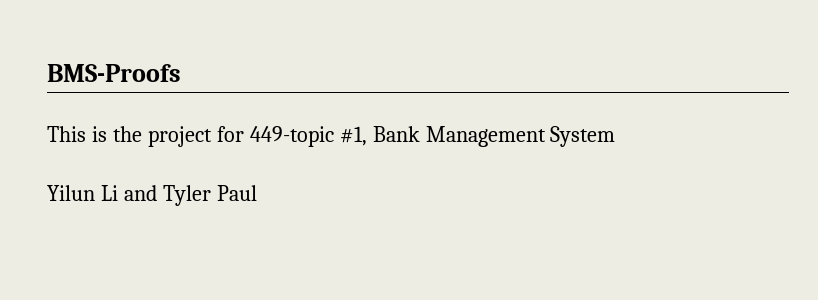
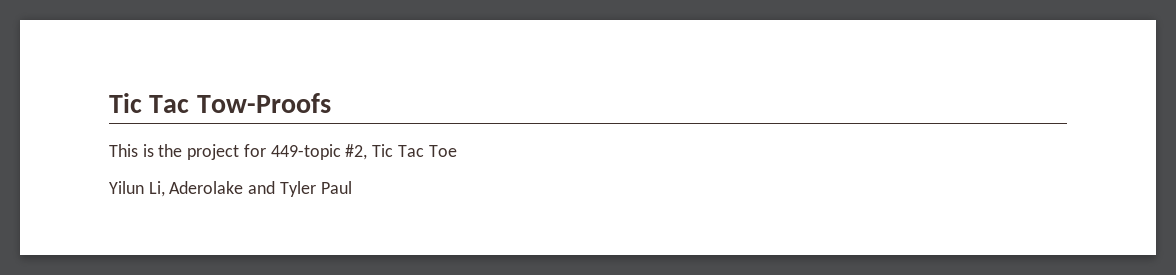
[47,64,181,82] BMS-Proofs -> [109,93,331,113] Tic Tac Tow-Proofs
[339,126,616,147] #1, Bank Management System -> [345,144,457,160] #2, Tic Tac Toe
[100,185,118,201] Li -> [148,181,244,197] Li, Aderolake

